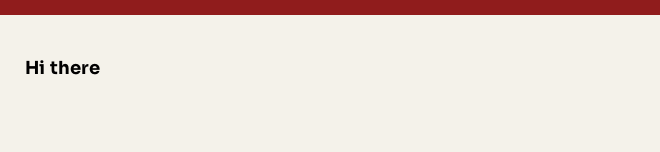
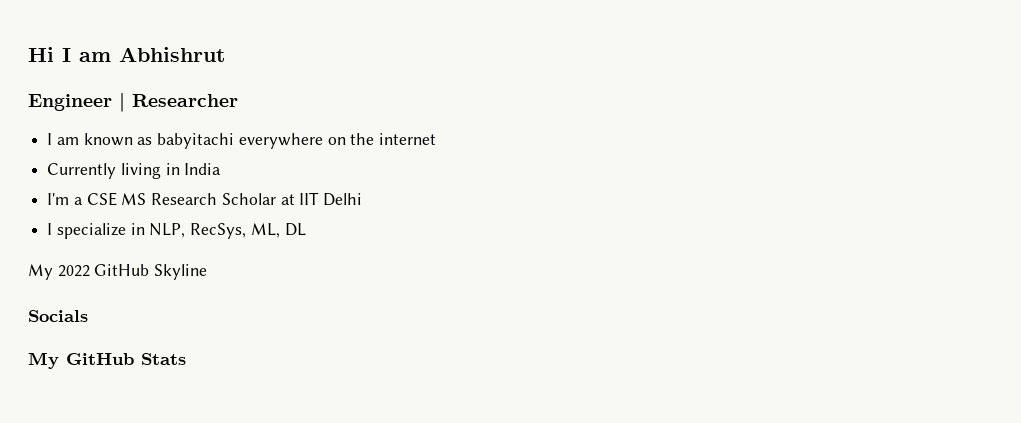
[49,60,100,75] there -> [62,47,225,62] [28,92,238,112] [47,133,437,149] [47,163,222,179] [47,192,363,206] [47,223,306,239] [28,264,208,280] [28,310,88,322] [28,352,186,369] I am Abhishrut // Engineer | Researcher // I am known as babyitachi everywhere on the internet // Currently living in India // I'm a CSE MS Research Scholar at IIT Delhi // I specialize in NLP, RecSys, ML, DL // My 2022 GitHub Skyline // Socials // My GitHub Stats

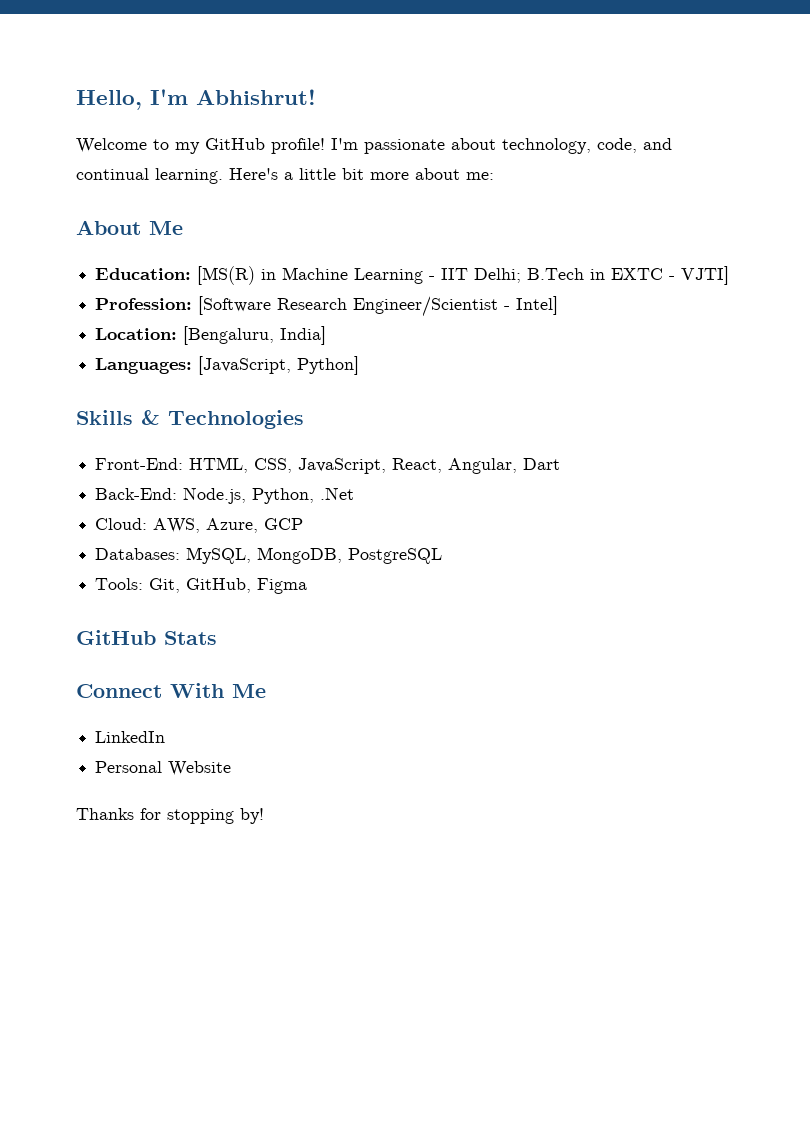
[28,47,225,62] [28,92,238,112] [47,133,437,149] [47,163,222,179] [47,192,363,206] [47,223,306,239] [28,264,208,280] [28,310,88,322] [28,352,186,369] Hi I am Abhishrut // Engineer | Researcher // I am known as babyitachi everywhere on the internet // Currently living in India // I'm a CSE MS Research Scholar at IIT Delhi // I specialize in NLP, RecSys, ML, DL // My 2022 GitHub Skyline // Socials // My GitHub Stats -> [76,89,316,110] [76,138,672,154] [76,168,494,184] [76,220,183,235] [95,266,730,285] [95,296,559,317] [95,326,327,345] [95,356,360,375] [76,410,304,429] [95,457,561,474] [95,487,355,504] [95,518,304,533] [95,547,443,564] [95,578,308,594] [76,630,217,645] [76,683,266,698] [95,731,166,743] [95,761,232,776] [76,808,264,824] Hello, I'm Abhishrut! // Welcome to my GitHub profile! I'm passionate about technology, code, and continual learning. Here's a little bit more about me: // About Me // Education: [MS(R) in Machine Learning - IIT Delhi; B.Tech in EXTC - VJTI] // Profession: [Software Research Engineer/Scientist - Intel] // Location: [Bengaluru, India] // Languages: [JavaScript, Python] // Skills & Technologies // Front-End: HTML, CSS, JavaScript, React, Angular, Dart // Back-End: Node.js, Python, .Net // Cloud: AWS, Azure, GCP // Databases: MySQL, MongoDB, PostgreSQL // Tools: Git, GitHub, Figma // GitHub Stats // Connect With Me // LinkedIn // Personal Website // Thanks for stopping by!

